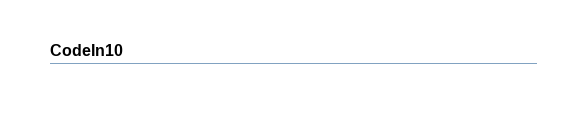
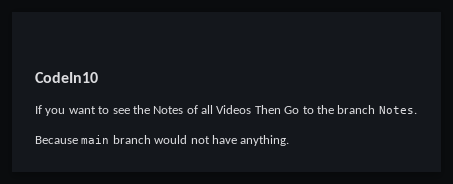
(123, 50) none -> [35,105,417,116] [35,135,290,146] // If you want to see the Notes of all Videos Then Go to the branch Notes. // Because main branch would not have anything.

